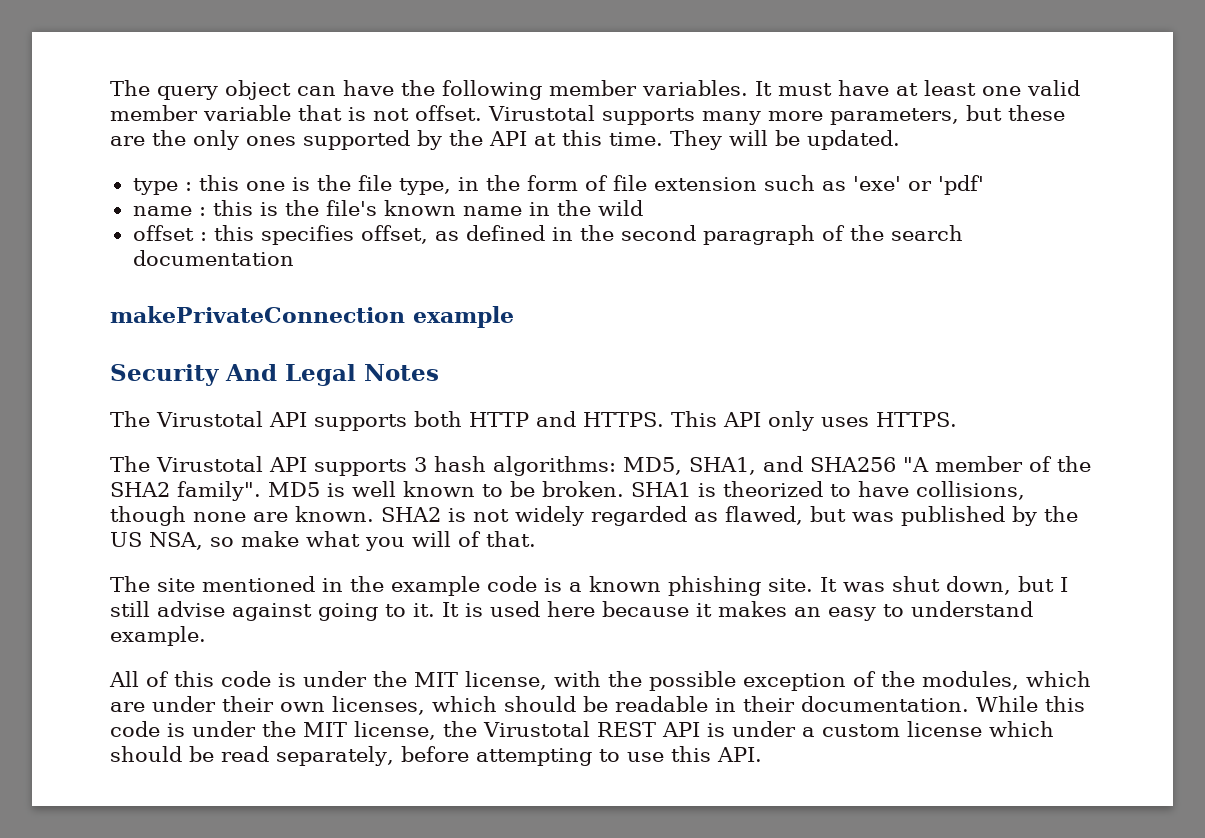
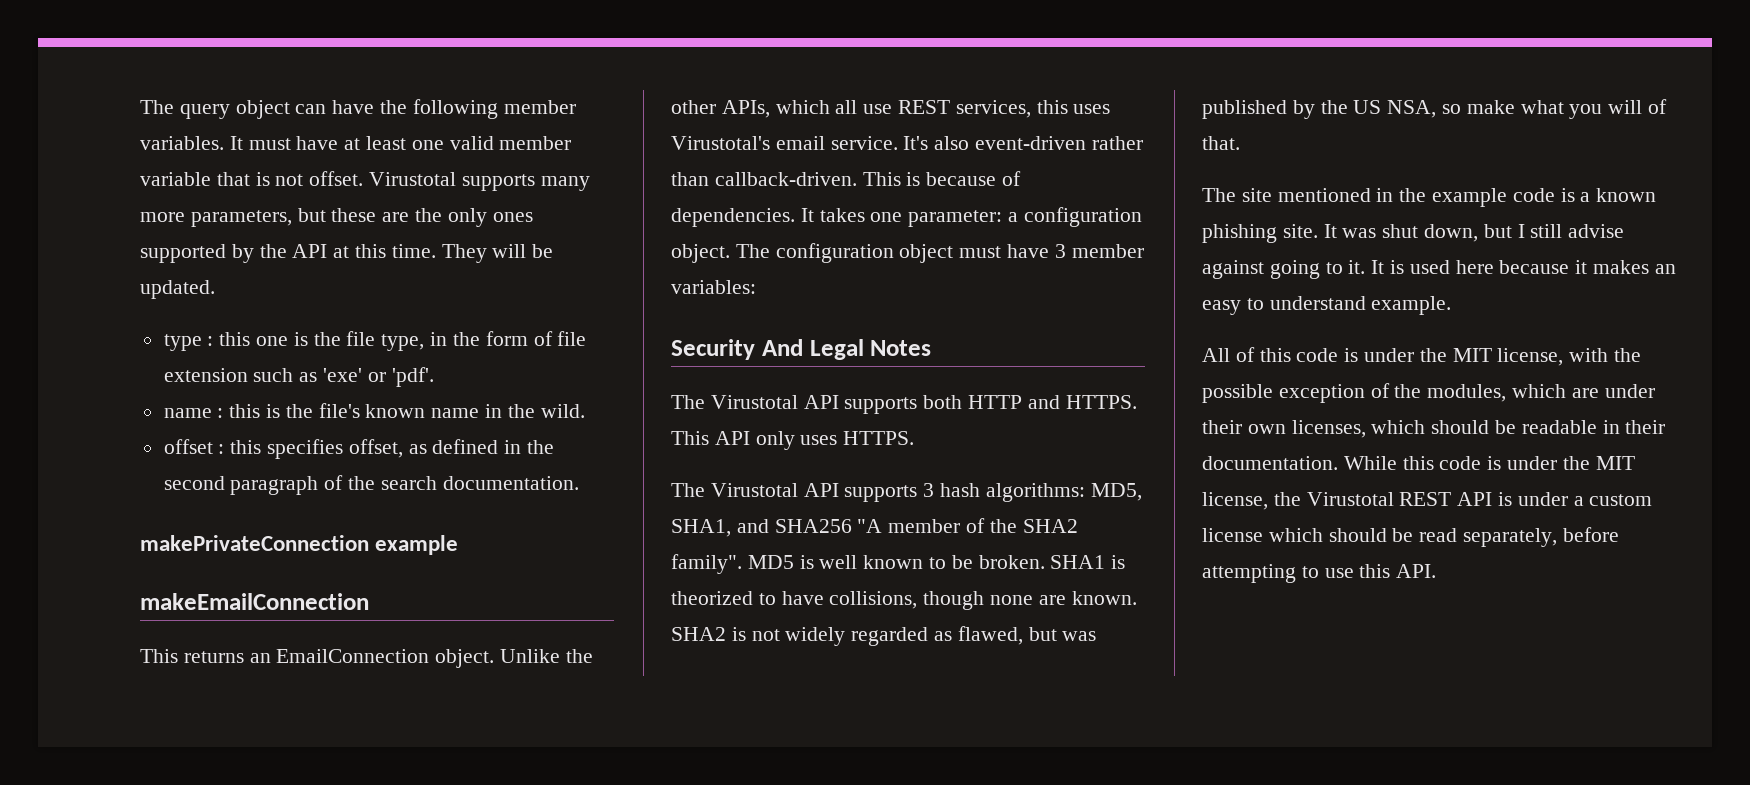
[937,175,984,195] 'pdf' -> [391,367,434,387] 'pdf'.
[597,200,643,216] wild -> [540,404,585,418] wild.
[132,250,294,266] documentation -> [442,476,579,490] documentation.
(514, 317) none -> [140,593,369,610] [140,649,593,668] [671,100,1111,118] [671,136,1143,150] [671,171,1022,186] [671,207,1142,227] [671,243,1144,263] [671,280,756,294] // makeEmailConnection // This returns an EmailConnection object. Unlike the other APIs, which all use REST services, this uses Virustotal's email service. It's also event-driven rather than callback-driven. This is because of dependencies. It takes one parameter: a configuration object. The configuration object must have 3 member variables:

